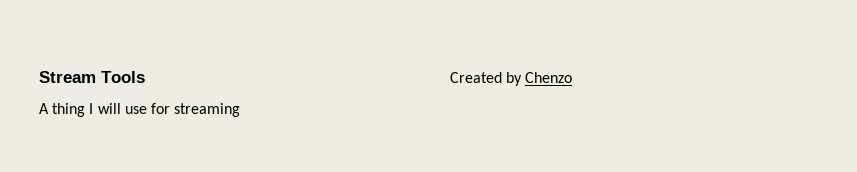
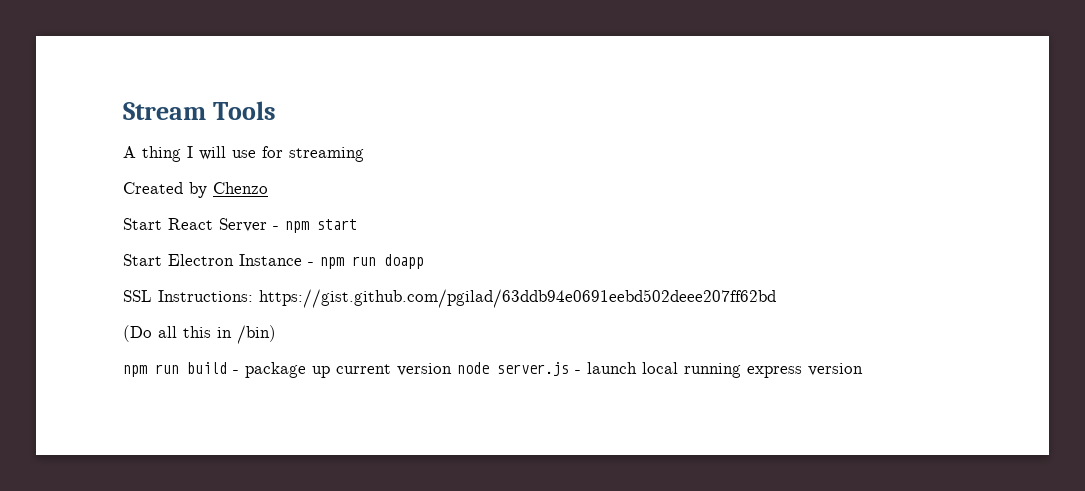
(573, 77) none -> [123,218,357,233] [123,254,424,269] [123,289,776,308] [123,325,276,344] [123,362,863,378] // Start React Server - npm start // Start Electron Instance - npm run doapp // SSL Instructions: https://gist.github.com/pgilad/63ddb94e0691eebd502deee207ff62bd // (Do all this in /bin) // npm run build - package up current version node server.js - launch local running express version

